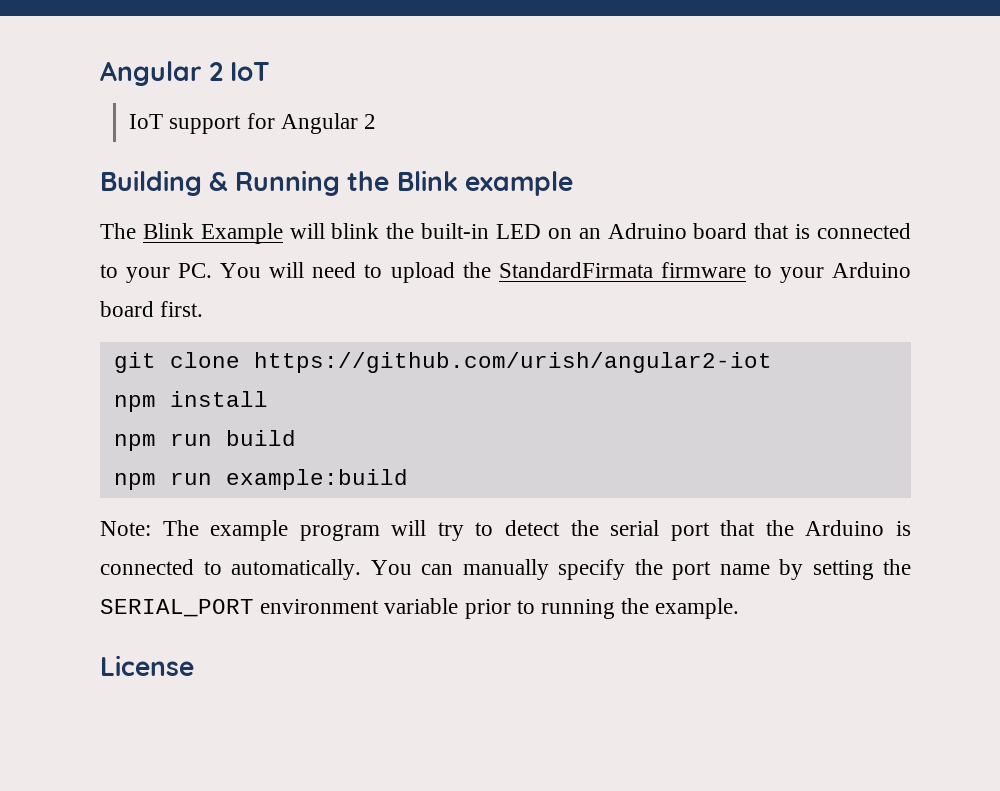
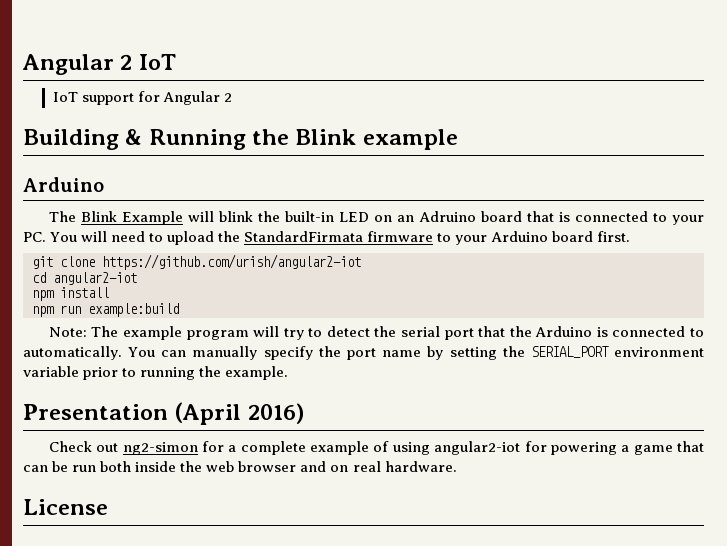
(573, 183) none -> [23,177,104,192] // Arduino
(772, 362) none -> [32,272,137,285] // cd angular2-iot
[113,430,296,451] // npm run build -> (109, 292) none
(740, 608) none -> [23,402,304,425] [48,441,704,455] [23,461,457,472] // Presentation (April 2016) // Check out ng2-simon for a complete example of using angular2-iot for powering a game that can be run both inside the web browser and on real hardware.

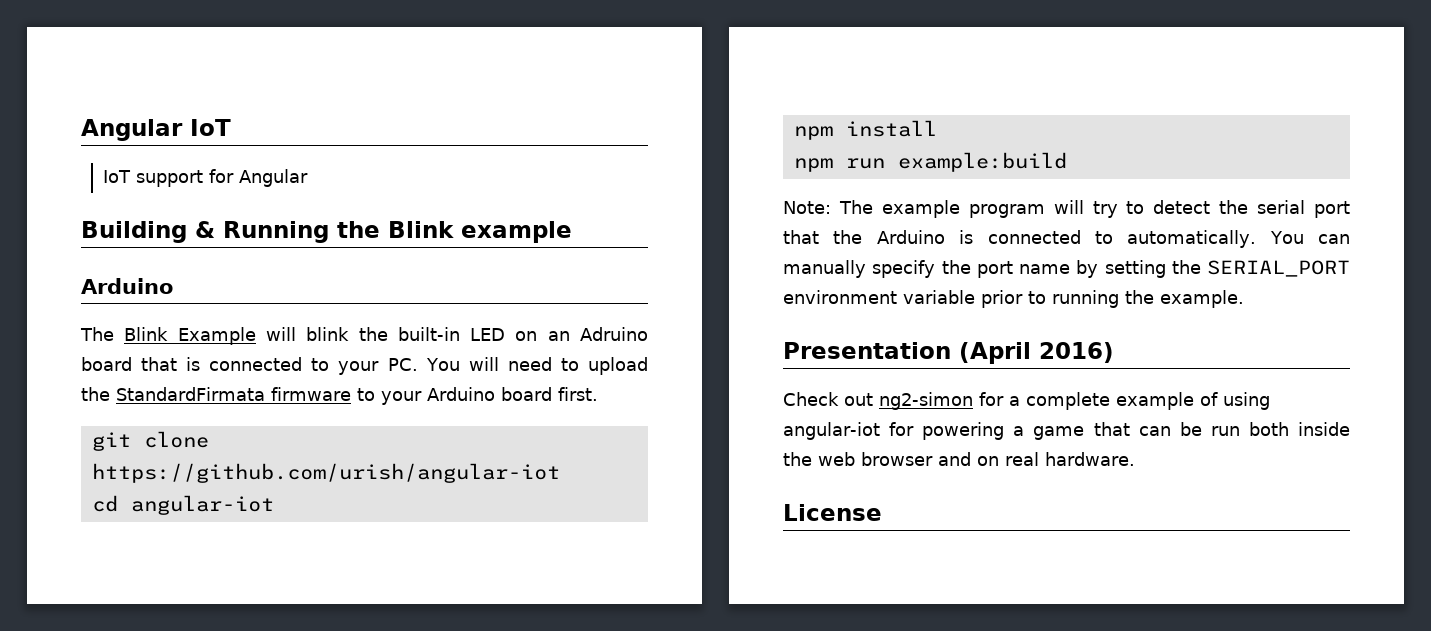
[22,54,133,75] Angular 2 -> [81,119,183,141] Angular
[224,93,233,102] 2 -> (309, 178) none
[102,254,361,270] https://github.com/urish/angular2-iot -> [91,463,560,483] https://github.com/urish/angular-iot
[53,272,137,285] angular2-iot -> [130,495,274,515] angular-iot
[434,441,521,455] angular2-iot -> [783,422,880,440] angular-iot

